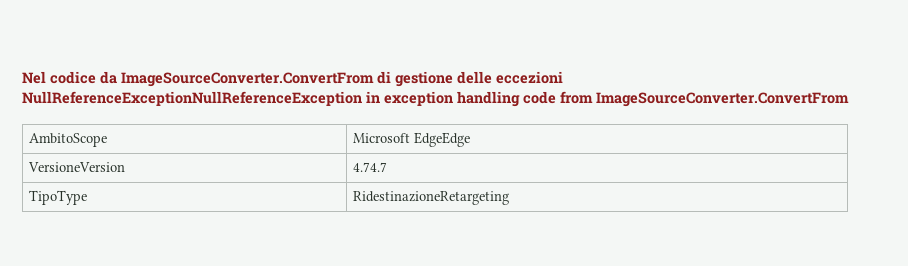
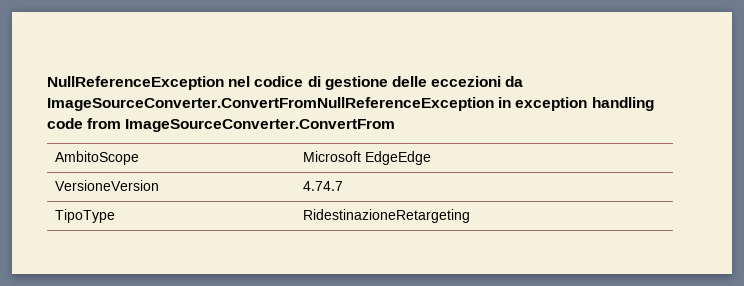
[22,71,374,87] Nel codice da ImageSourceConverter.ConvertFrom -> [47,76,304,90] NullReferenceException nel codice
[22,91,362,106] NullReferenceExceptionNullReferenceException -> [505,76,524,87] [47,97,494,111] da ImageSourceConverter.ConvertFromNullReferenceException

